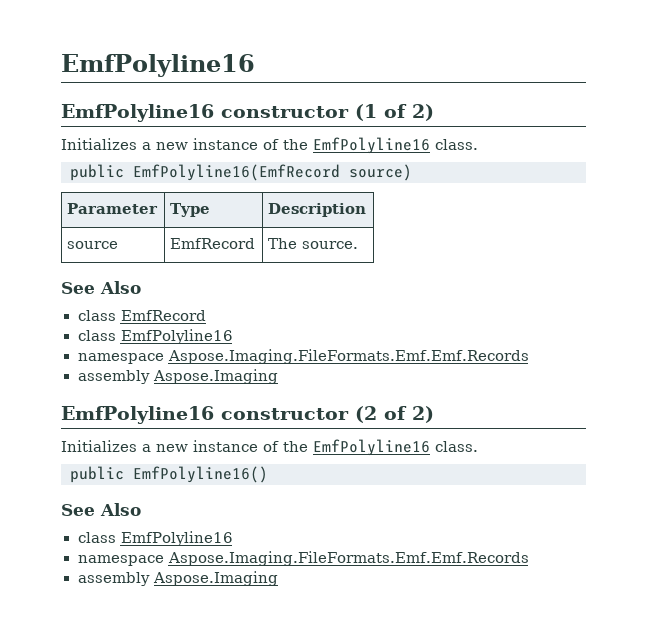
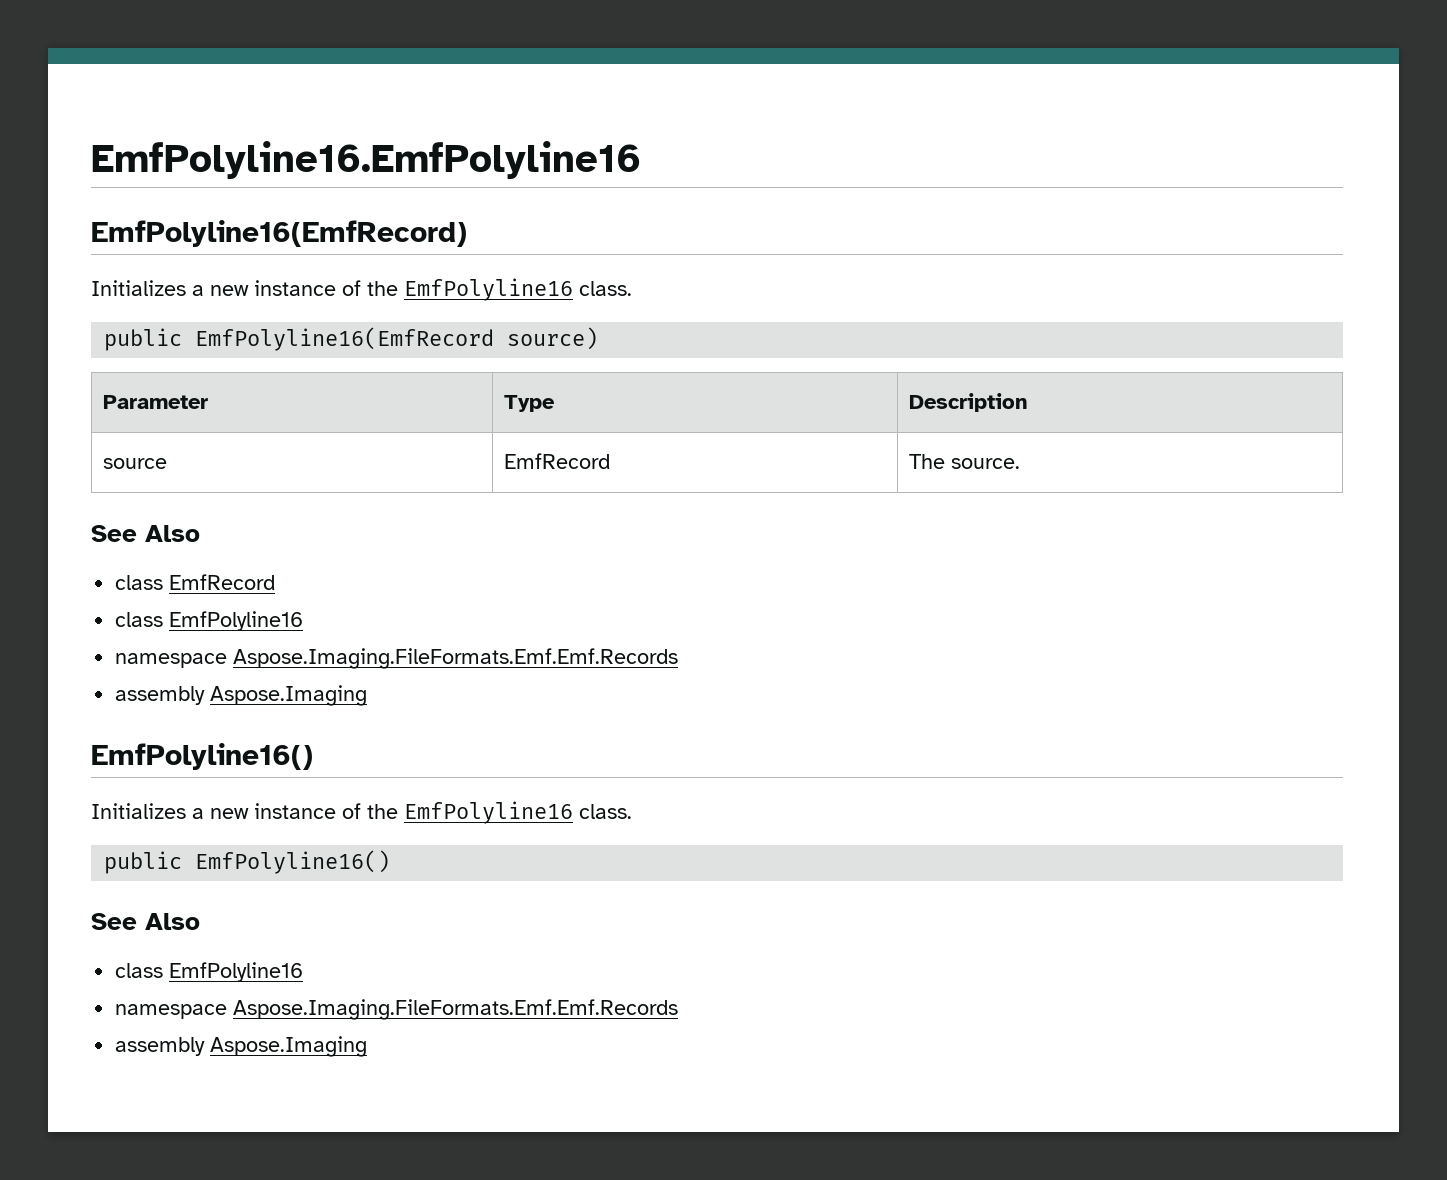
[61,54,255,77] [61,104,434,122] EmfPolyline16 // EmfPolyline16 constructor (1 of 2) -> [91,141,641,179] [91,220,467,247] EmfPolyline16.EmfPolyline16 // EmfPolyline16(EmfRecord)
[61,406,434,424] EmfPolyline16 constructor (2 of 2) -> [91,743,313,770] EmfPolyline16()

